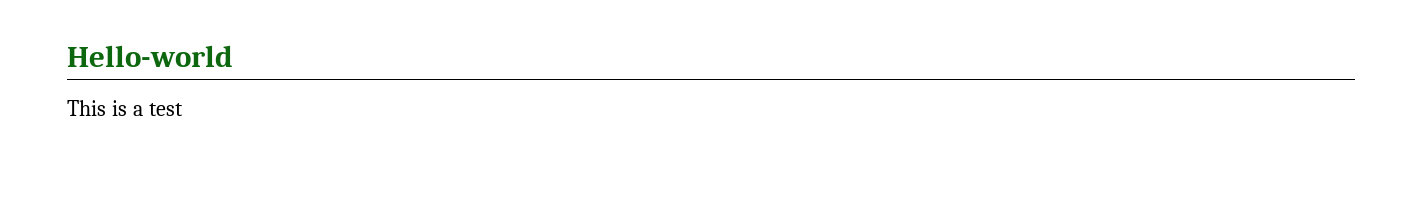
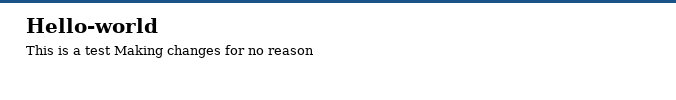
(183, 109) none -> [114,45,314,58] Making changes for no reason

